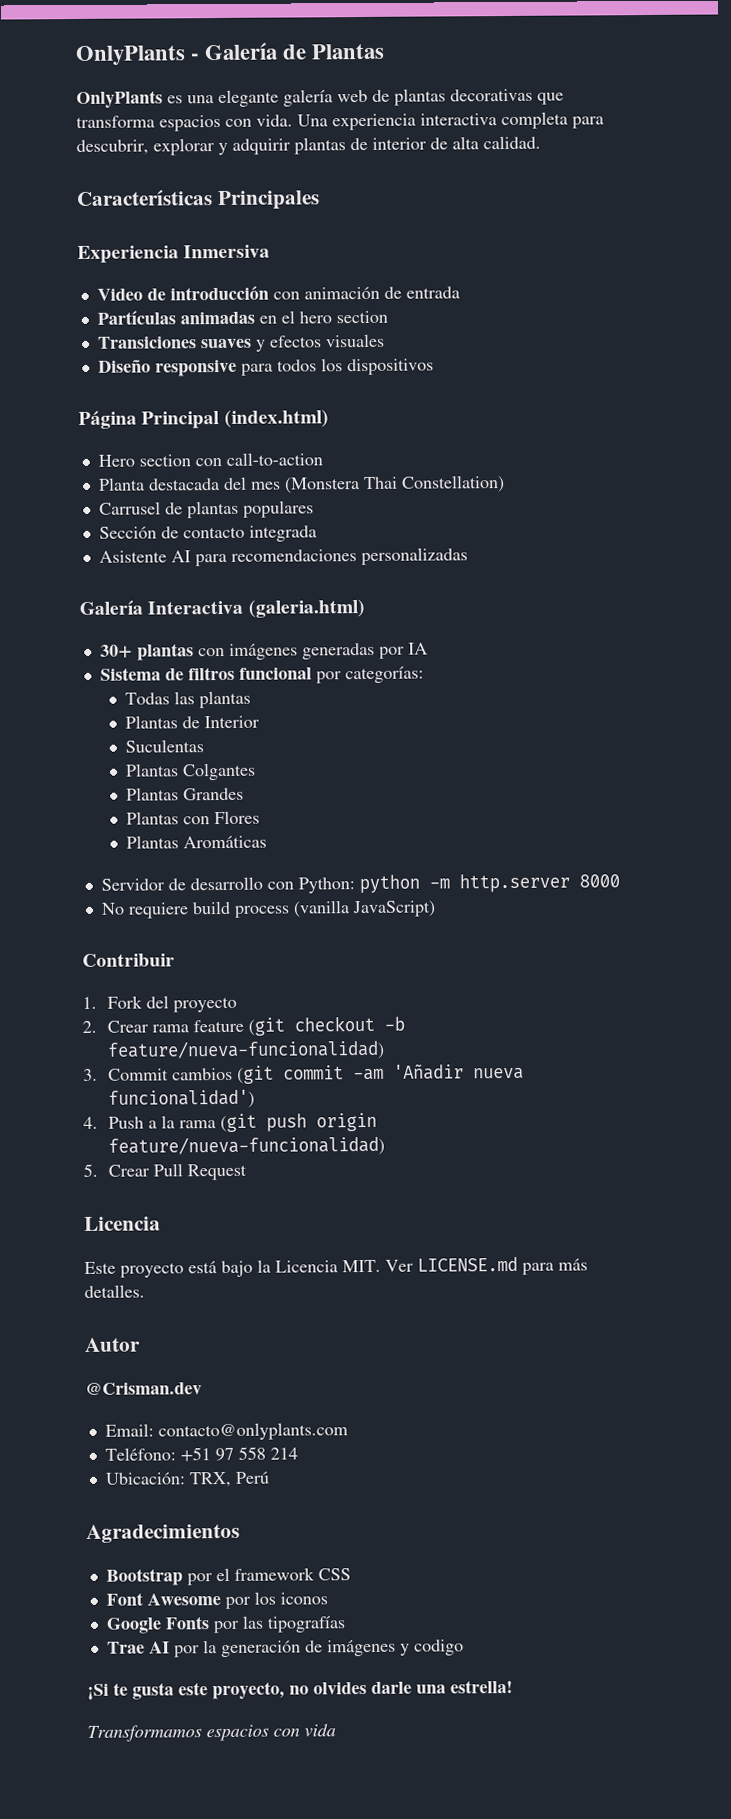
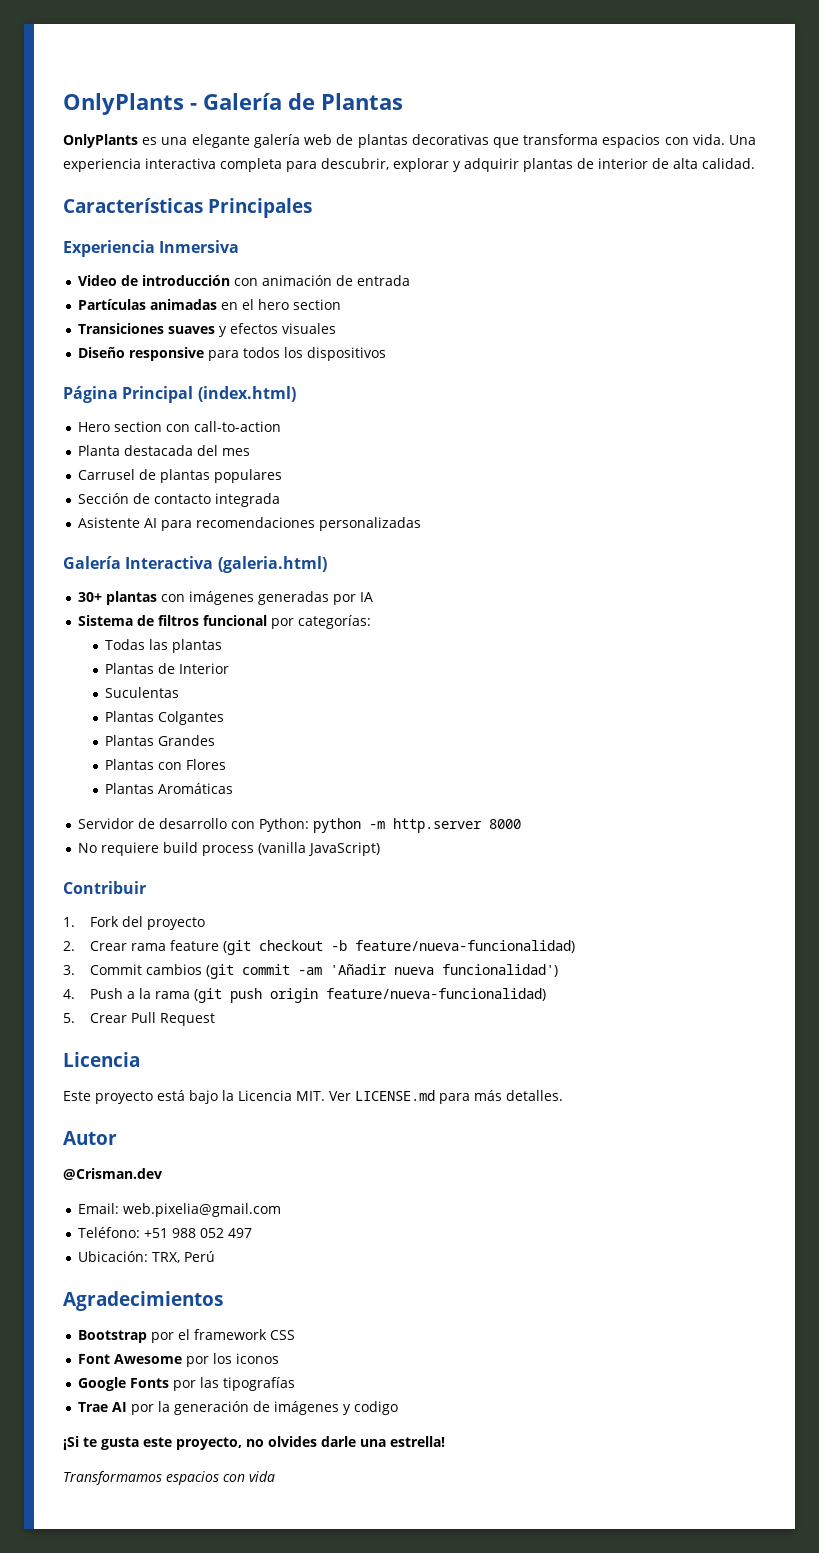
[283,475,505,494] (Monstera Thai Constellation) -> (251, 452) none
[157,1422,348,1441] contacto@onlyplants.com -> [123,1203,282,1217] web.pixelia@gmail.com
[214,1446,298,1462] 97 558 214 -> [172,1228,253,1238] 988 052 497

